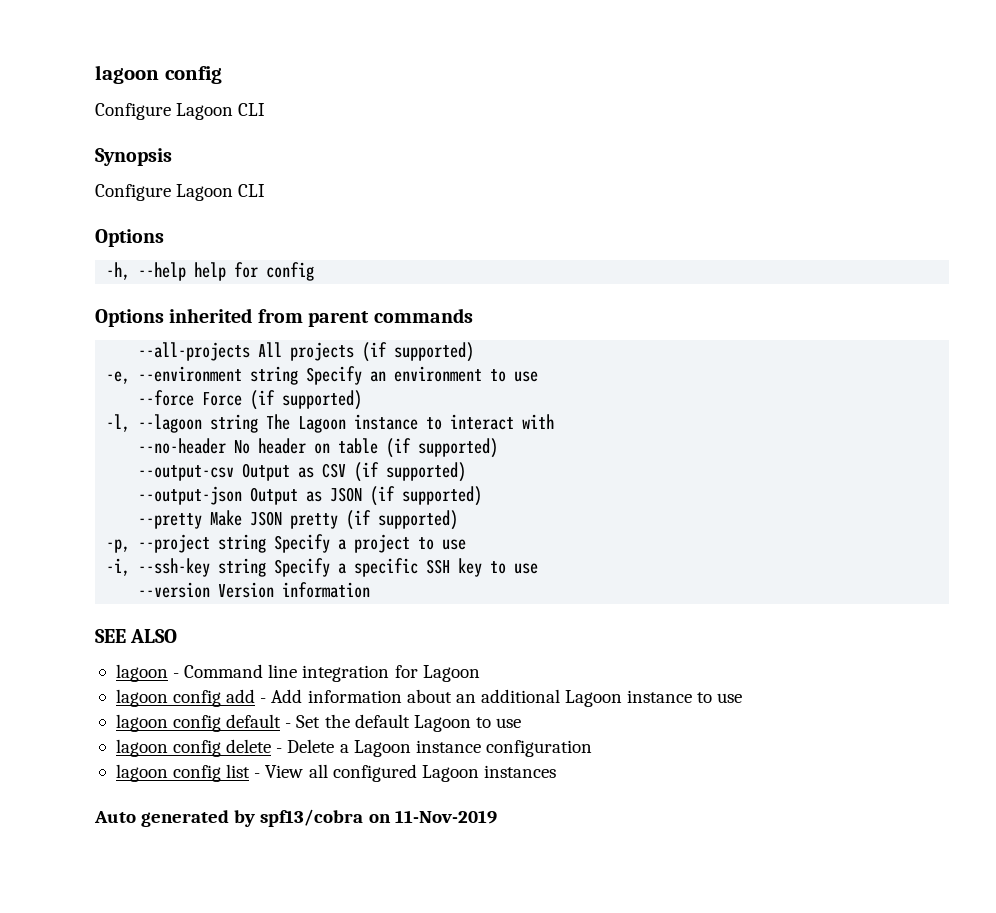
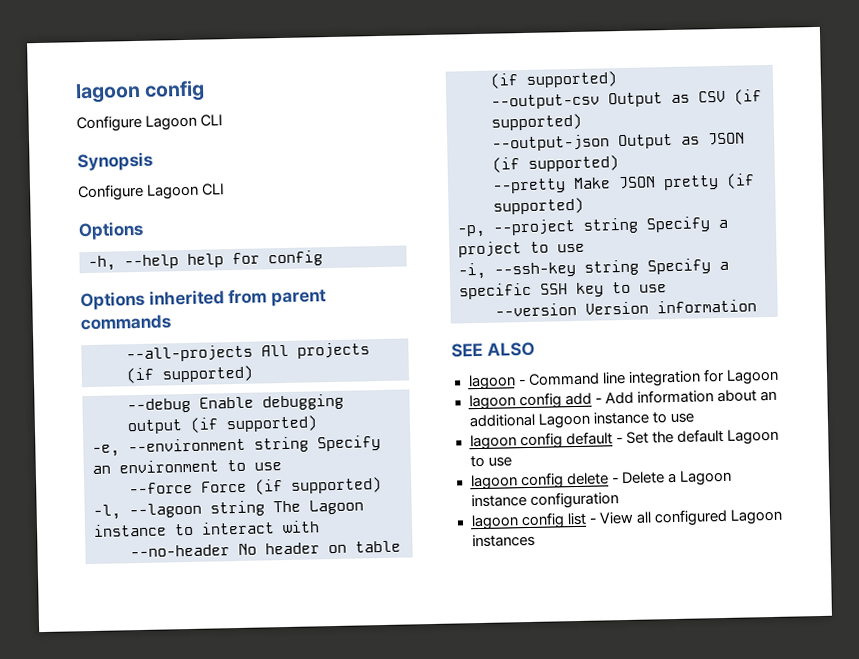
(475, 352) none -> [127,393,344,414] [127,415,318,435] // --debug Enable debugging output (if supported)
[94,809,497,827] // Auto generated by spf13/cobra on 11-Nov-2019 -> (535, 540) none

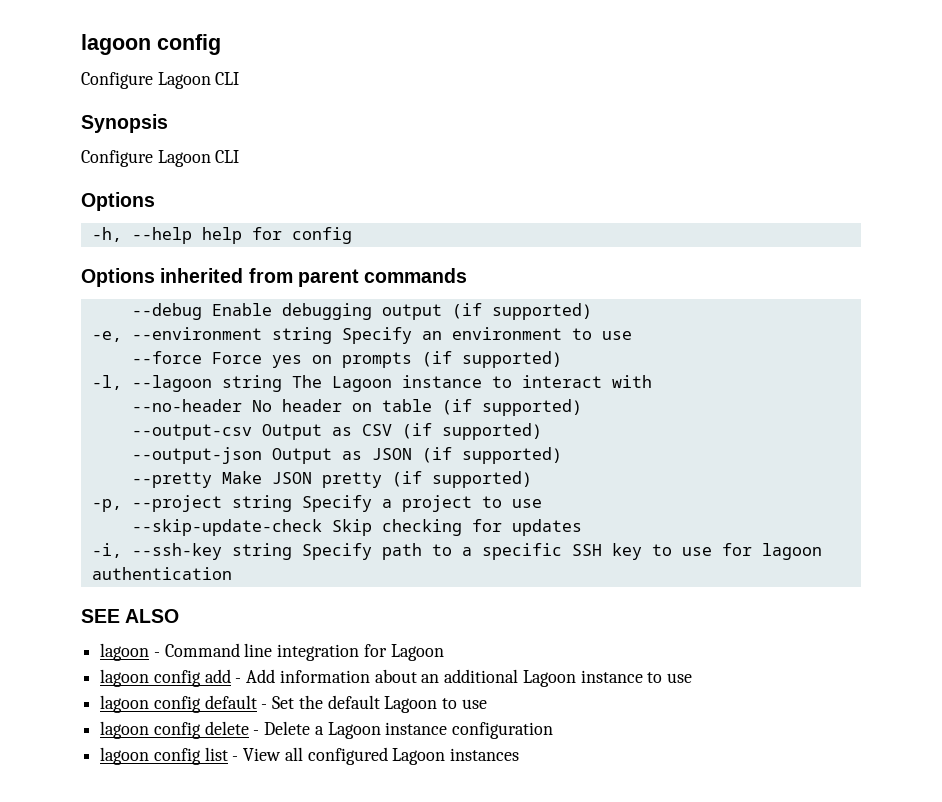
[126,342,370,363] [126,365,254,384] // --all-projects All projects (if supported) -> (468, 275) none
(247, 486) none -> [271,352,412,368] yes on prompts
(585, 248) none -> [131,519,582,536] // --skip-update-check Skip checking for updates
(711, 266) none -> [381,543,452,560] path to
[495,299,757,317] // --version Version information -> [721,543,822,560] [91,567,232,580] for lagoon authentication

